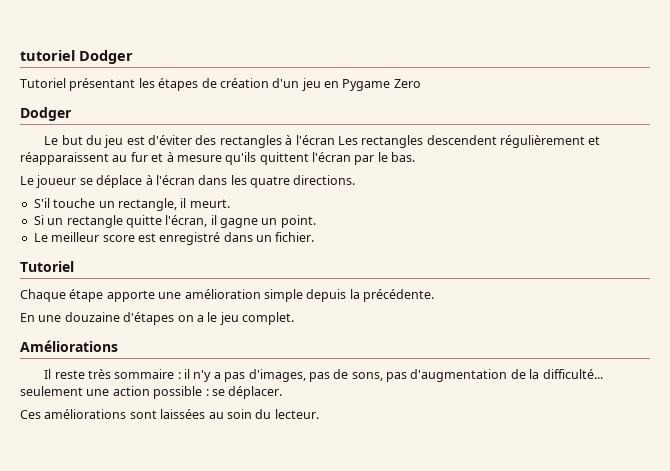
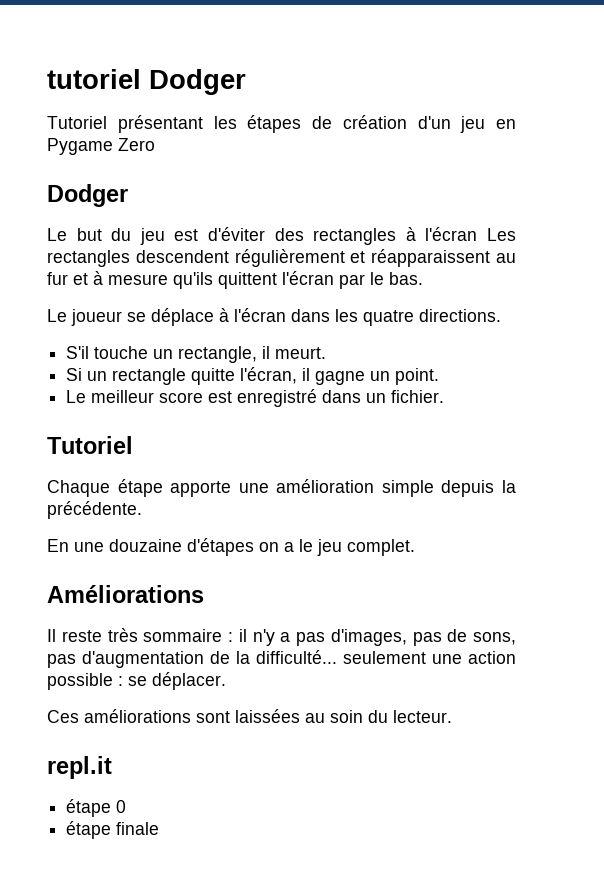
(319, 414) none -> [47,756,112,779] [66,799,127,817] [66,821,160,839] // repl.it // étape 0 // étape finale

